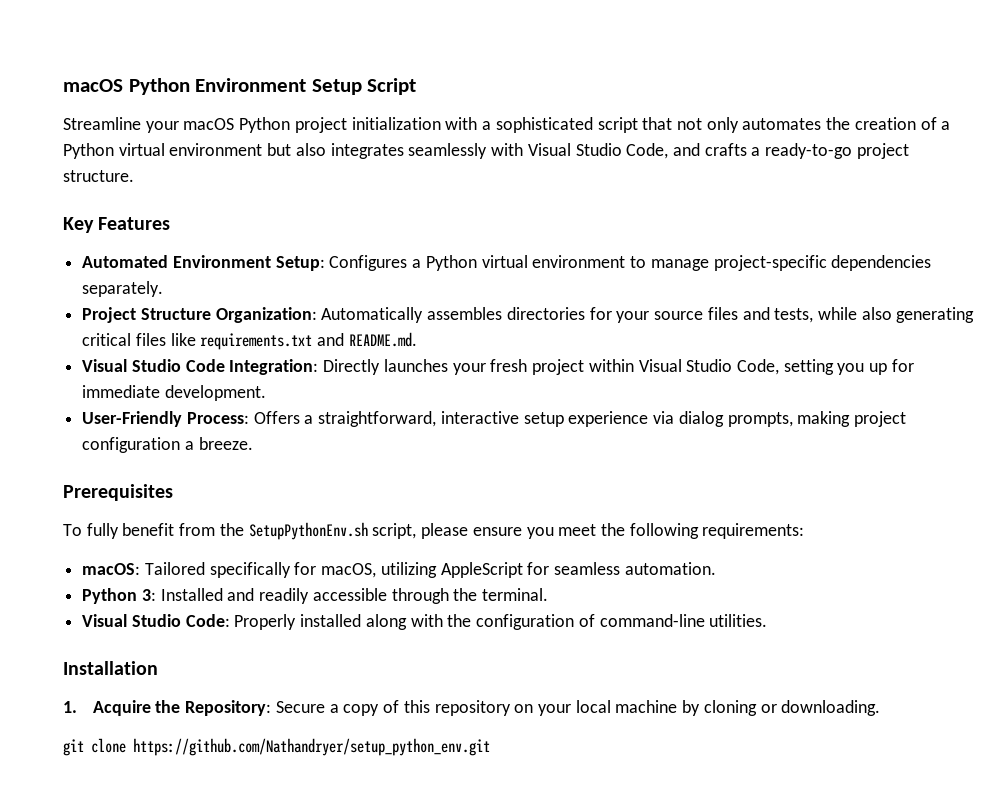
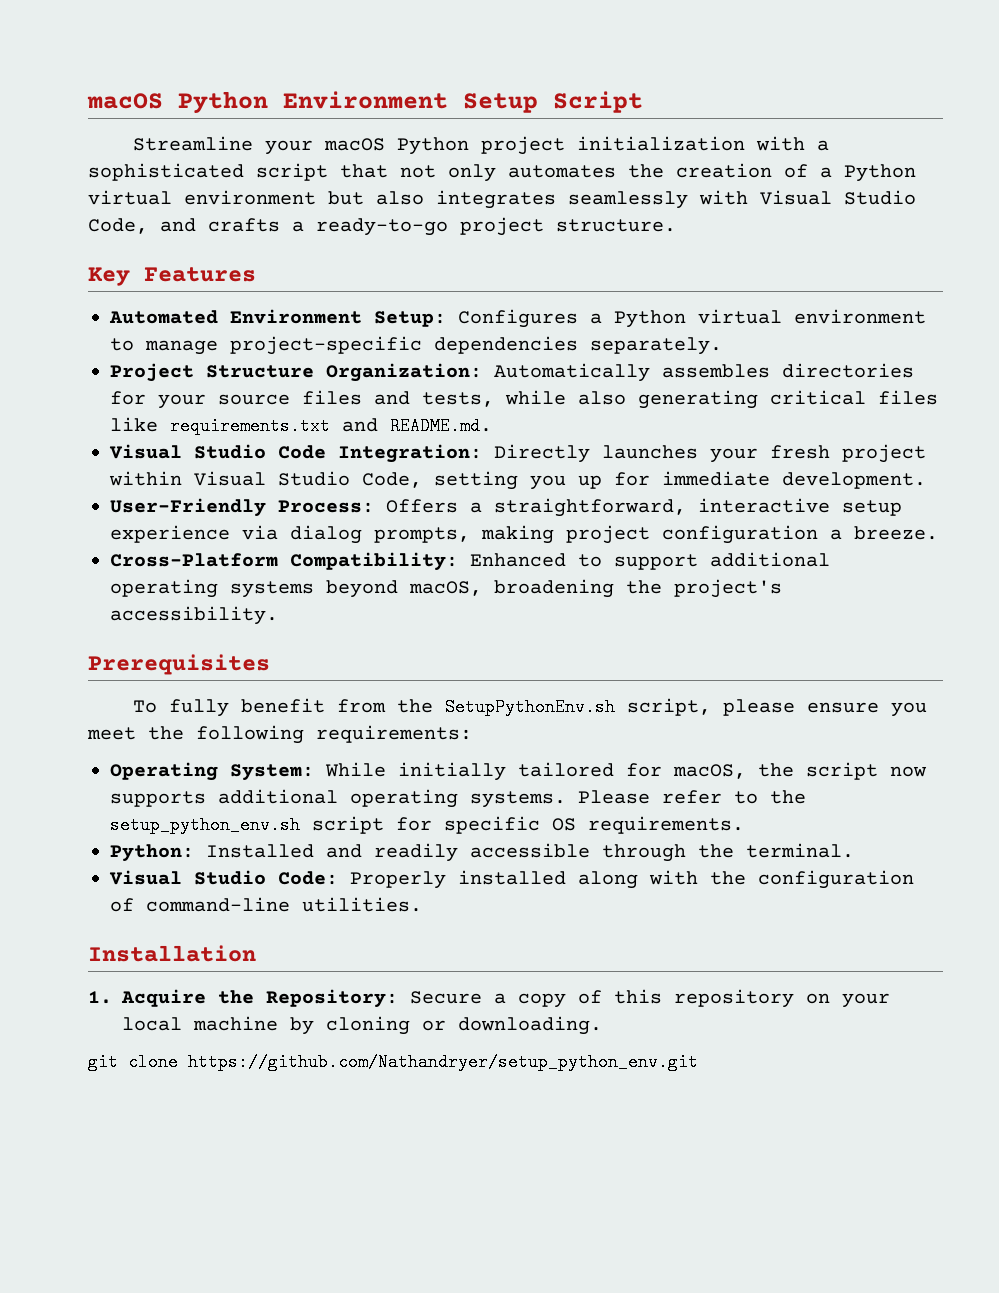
(253, 443) none -> [110,552,830,571] [110,579,782,598] [110,606,278,625] // Cross-Platform Compatibility: Enhanced to support additional operating systems beyond macOS, broadening the project's accessibility.
[82,562,716,578] [82,588,156,604] macOS: Tailored specifically for macOS, utilizing AppleScript for seamless automation. // Python 3: -> [110,762,927,781] [110,789,806,808] [110,816,744,834] [110,844,194,862] Operating System: While initially tailored for macOS, the script now supports additional operating systems. Please refer to the setup_python_env.sh script for specific OS requirements. // Python:

